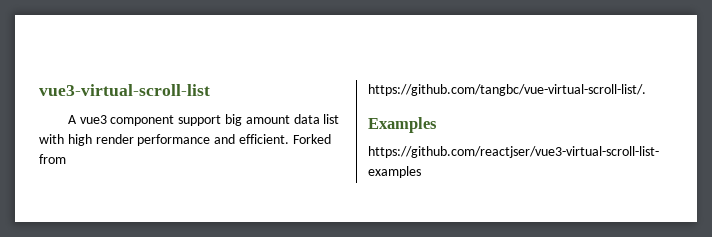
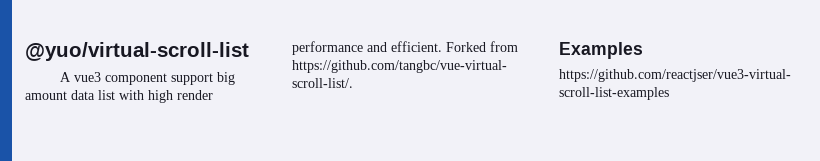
[39,84,210,96] vue3-virtual-scroll-list -> [25,42,249,61] @yuo/virtual-scroll-list

